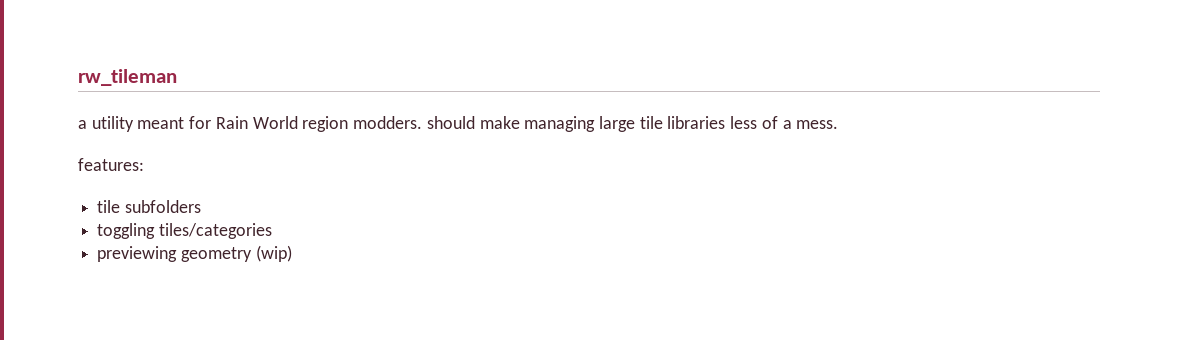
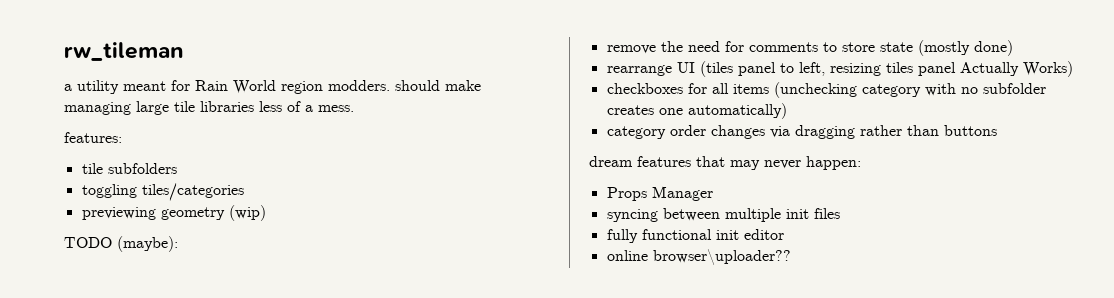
(292, 253) none -> [64,236,178,252] [606,40,1013,56] [606,61,1073,77] [606,82,1046,98] [606,103,787,119] [606,125,997,139] [589,156,861,170] [606,186,713,201] [606,208,840,222] [606,229,784,243] [606,249,791,265] // TODO (maybe): // remove the need for comments to store state (mostly done) // rearrange UI (tiles panel to left, resizing tiles panel Actually Works) // checkboxes for all items (unchecking category with no subfolder creates one automatically) // category order changes via dragging rather than buttons // dream features that may never happen: // Props Manager // syncing between multiple init files // fully functional init editor // online browser\uploader??

